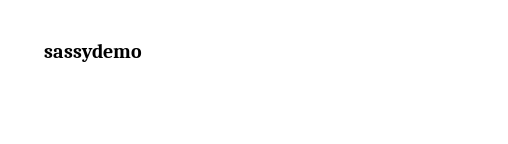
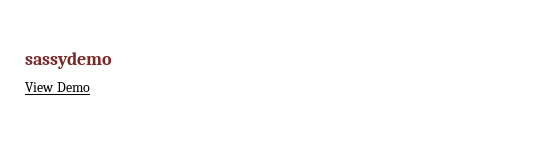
(142, 52) none -> [25,82,90,92] // View Demo

